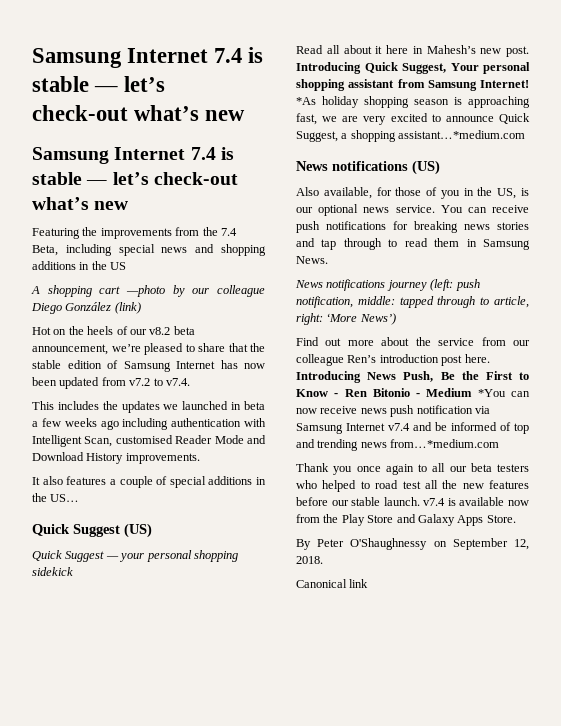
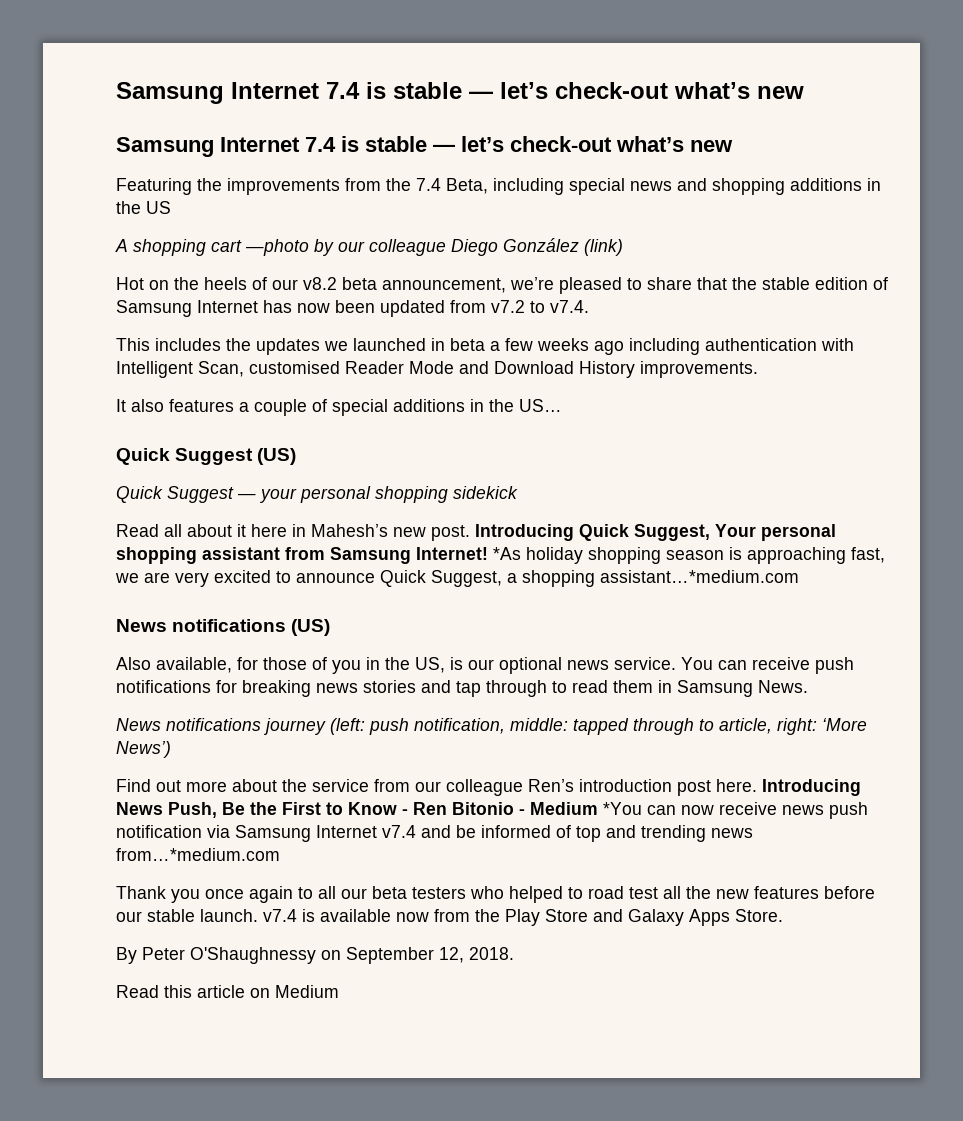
[296,579,369,588] Canonical link -> [116,985,339,998] Read this article on Medium

